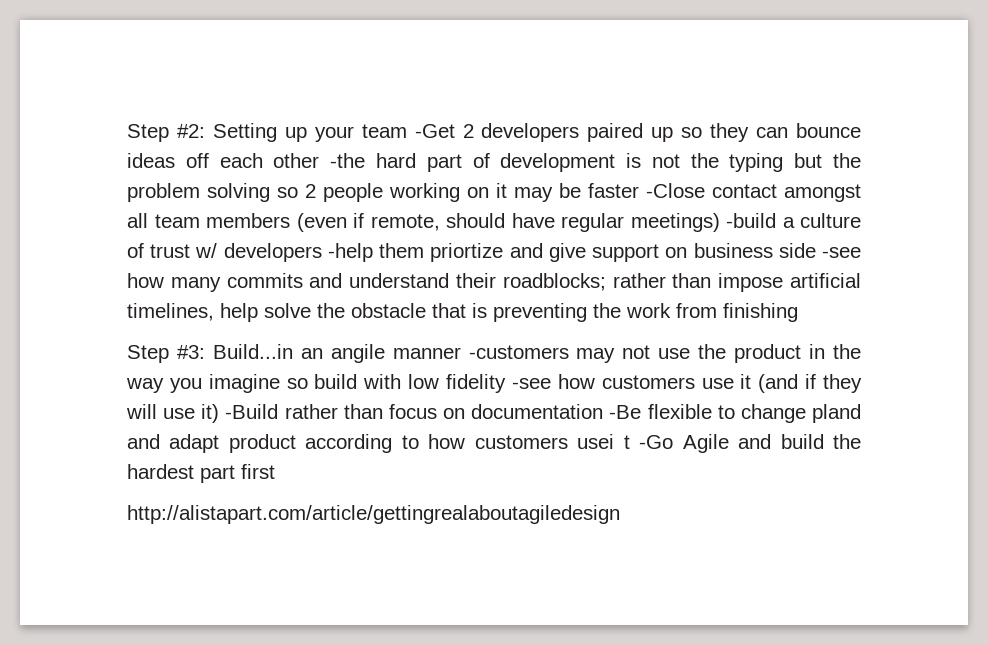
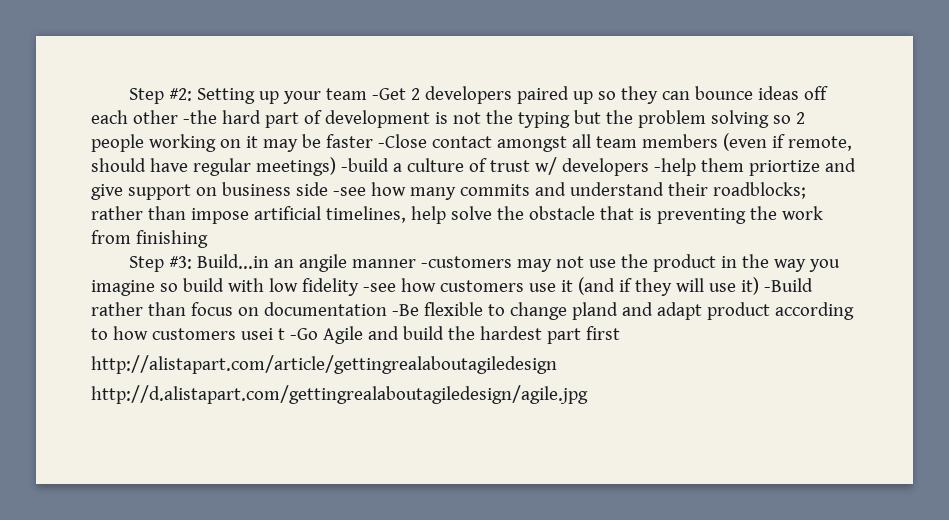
(620, 514) none -> [91,385,588,404] // http://d.alistapart.com/gettingrealaboutagiledesign/agile.jpg

